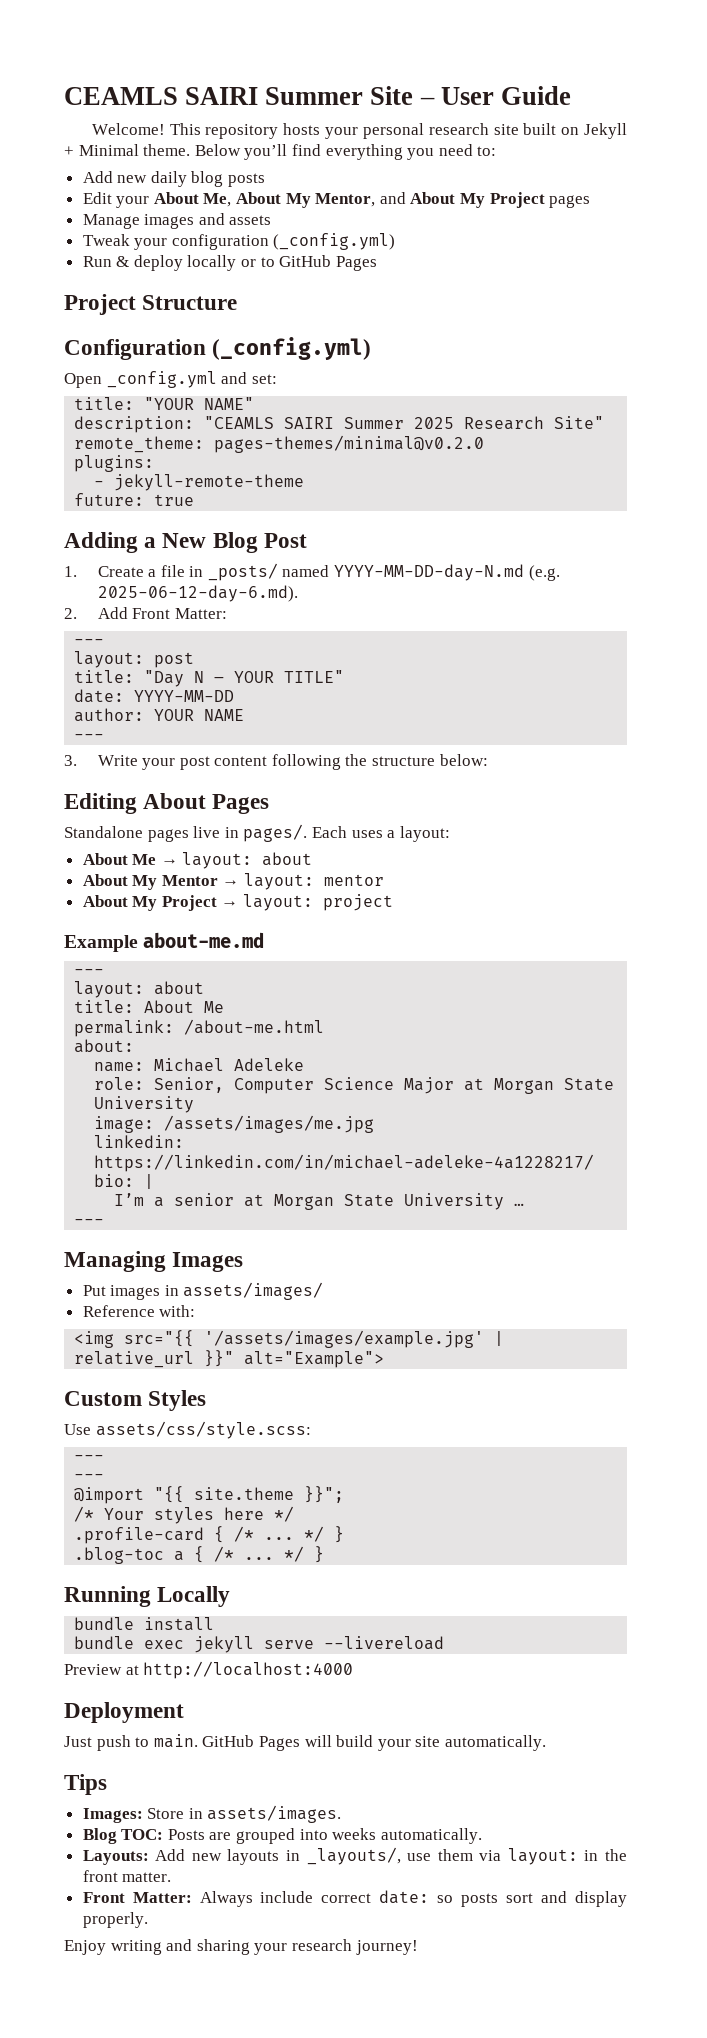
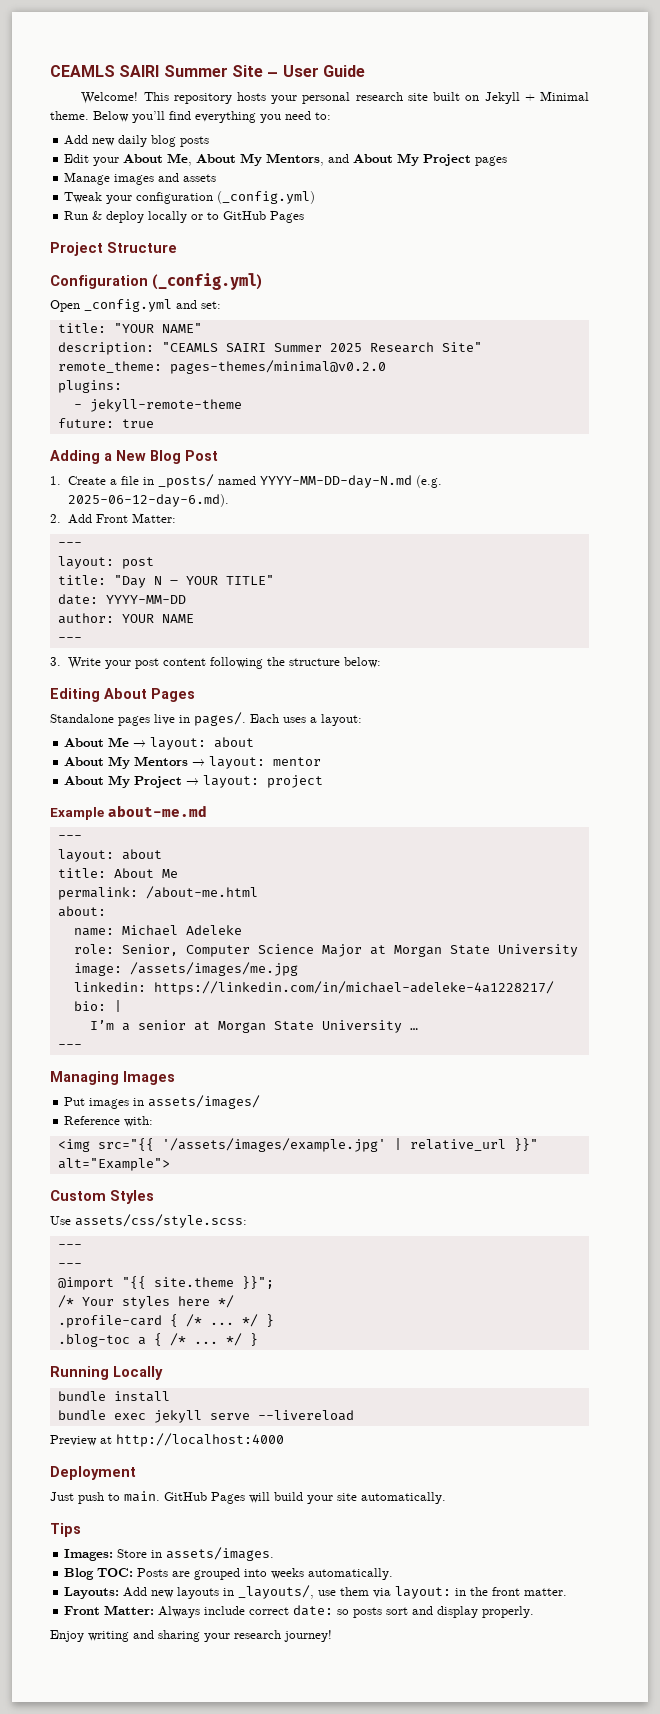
[315,193,376,207] Mentor, -> [266,153,325,166] Mentors,
[161,875,218,886] Mentor -> [134,756,189,766] Mentors

